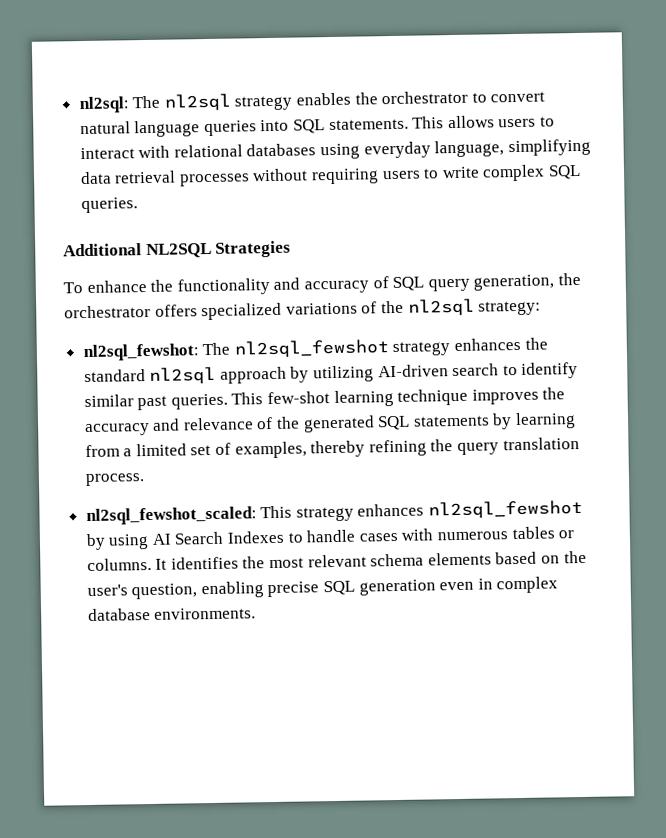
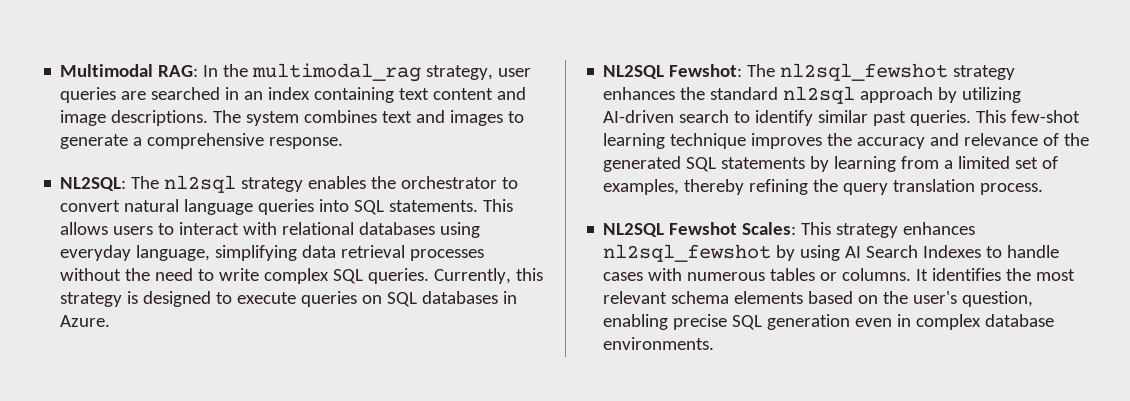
[78,96,129,114] nl2sql: -> [60,63,532,82] [60,87,527,103] [60,110,525,126] [60,133,344,149] [60,177,127,191] Multimodal RAG: In the multimodal_rag strategy, user queries are searched in an index containing text content and image descriptions. The system combines text and images to generate a comprehensive response. // NL2SQL:
[311,168,421,185] requiring users -> [125,268,194,281] the need
[63,240,292,259] [63,272,581,296] [64,298,542,321] [82,343,200,362] // Additional NL2SQL Strategies // To enhance the functionality and accuracy of SQL query generation, the orchestrator offers specialized variations of the nl2sql strategy: // nl2sql_fewshot: -> [434,268,544,284] [60,291,518,307] [60,315,111,327] [603,64,743,79] Currently, this strategy is designed to execute queries on SQL databases in Azure. // NL2SQL Fewshot:
[85,506,257,526] nl2sql_fewshot_scaled: -> [603,222,797,237] NL2SQL Fewshot Scales:

